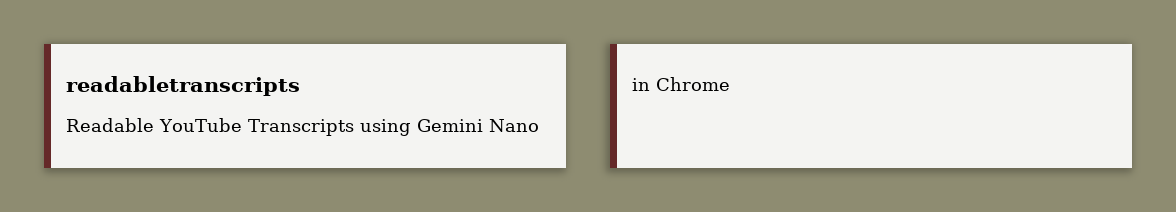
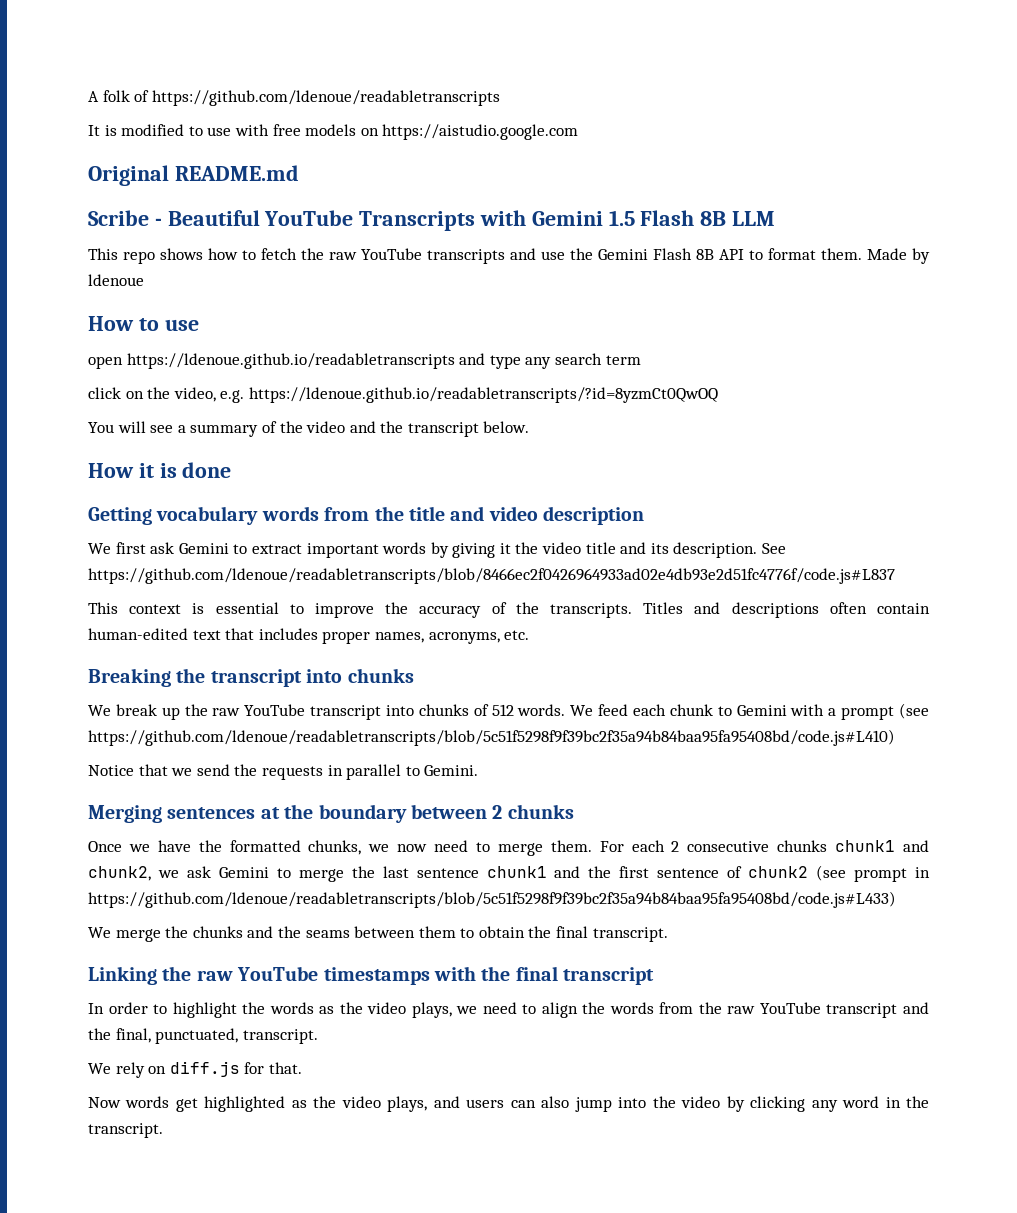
[66,76,300,96] [66,118,539,136] [632,77,730,91] readabletranscripts // Readable YouTube Transcripts using Gemini Nano in Chrome -> [88,90,500,106] [88,124,579,140] [88,165,299,186] [88,210,776,231] [88,248,930,264] [88,274,144,286] [88,316,199,331] [88,353,641,369] [88,387,718,403] [88,421,530,437] [88,462,232,478] [88,506,645,525] [88,542,787,558] [88,568,895,584] [88,602,931,618] [88,628,530,644] [88,668,414,687] [88,703,929,720] [88,729,895,746] [88,764,479,780] [88,804,574,823] [88,840,930,856] [88,865,931,882] [88,891,896,908] [88,926,668,942] [88,966,655,985] [88,1002,929,1018] [88,1028,318,1044] [88,1061,302,1078] [88,1096,930,1112] [88,1123,163,1138] A folk of https://github.com/ldenoue/readabletranscripts // It is modified to use with free models on https://aistudio.google.com // Original README.md // Scribe - Beautiful YouTube Transcripts with Gemini 1.5 Flash 8B LLM // This repo shows how to fetch the raw YouTube transcripts and use the Gemini Flash 8B API to format them. Made by ldenoue // How to use // open https://ldenoue.github.io/readabletranscripts and type any search term // click on the video, e.g. https://ldenoue.github.io/readabletranscripts/?id=8yzmCt0QwOQ // You will see a summary of the video and the transcript below. // How it is done // Getting vocabulary words from the title and video description // We first ask Gemini to extract important words by giving it the video title and its description. See https://github.com/ldenoue/readabletranscripts/blob/8466ec2f0426964933ad02e4db93e2d51fc4776f/code.js#L837 // This context is essential to improve the accuracy of the transcripts. Titles and descriptions often contain human-edited text that includes proper names, acronyms, etc. // Breaking the transcript into chunks // We break up the raw YouTube transcript into chunks of 512 words. We feed each chunk to Gemini with a prompt (see https://github.com/ldenoue/readabletranscripts/blob/5c51f5298f9f39bc2f35a94b84baa95fa95408bd/code.js#L410) // Notice that we send the requests in parallel to Gemini. // Merging sentences at the boundary between 2 chunks // Once we have the formatted chunks, we now need to merge them. For each 2 consecutive chunks chunk1 and chunk2, we ask Gemini to merge the last sentence chunk1 and the first sentence of chunk2 (see prompt in https://github.com/ldenoue/readabletranscripts/blob/5c51f5298f9f39bc2f35a94b84baa95fa95408bd/code.js#L433) // We merge the chunks and the seams between them to obtain the final transcript. // Linking the raw YouTube timestamps with the final transcript // In order to highlight the words as the video plays, we need to align the words from the raw YouTube transcript and the final, punctuated, transcript. // We rely on diff.js for that. // Now words get highlighted as the video plays, and users can also jump into the video by clicking any word in the transcript.

